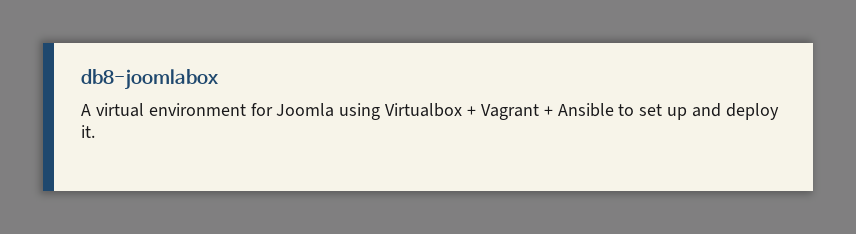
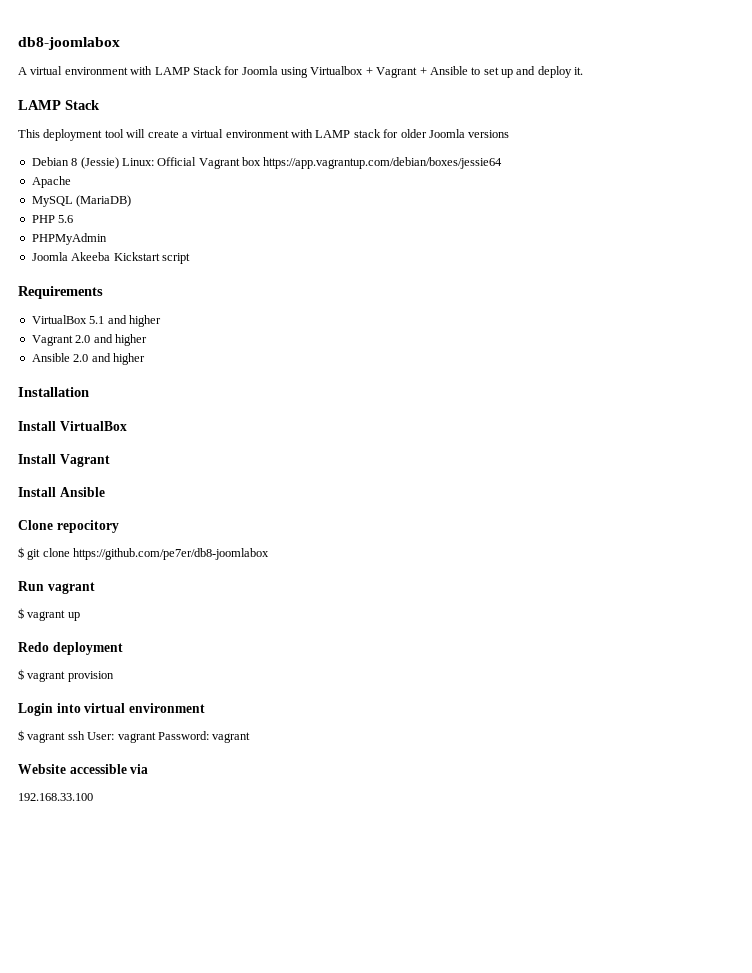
(246, 109) none -> [130,66,222,75] with LAMP Stack
(95, 131) none -> [18,100,100,110] [18,129,510,141] [31,157,503,169] [31,176,71,188] [31,195,132,207] [31,215,74,223] [31,233,107,245] [31,252,190,264] [18,286,103,299] [31,315,161,327] [31,334,147,346] [31,353,145,365] [18,387,89,397] [18,421,127,431] [18,454,110,467] [18,487,105,497] [18,520,119,533] [18,547,270,560] [18,581,95,594] [18,608,80,621] [18,642,123,655] [18,669,114,682] [18,703,205,716] [18,730,251,743] [18,764,149,774] [18,793,93,801] // LAMP Stack // This deployment tool will create a virtual environment with LAMP stack for older Joomla versions // Debian 8 (Jessie) Linux: Official Vagrant box https://app.vagrantup.com/debian/boxes/jessie64 // Apache // MySQL (MariaDB) // PHP 5.6 // PHPMyAdmin // Joomla Akeeba Kickstart script // Requirements // VirtualBox 5.1 and higher // Vagrant 2.0 and higher // Ansible 2.0 and higher // Installation // Install VirtualBox // Install Vagrant // Install Ansible // Clone repocitory // $ git clone https://github.com/pe7er/db8-joomlabox // Run vagrant // $ vagrant up // Redo deployment // $ vagrant provision // Login into virtual environment // $ vagrant ssh User: vagrant Password: vagrant // Website accessible via // 192.168.33.100

